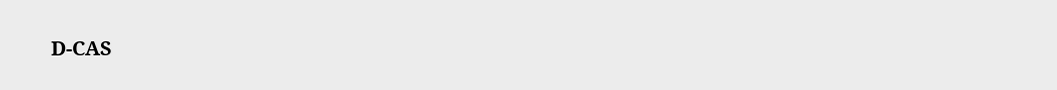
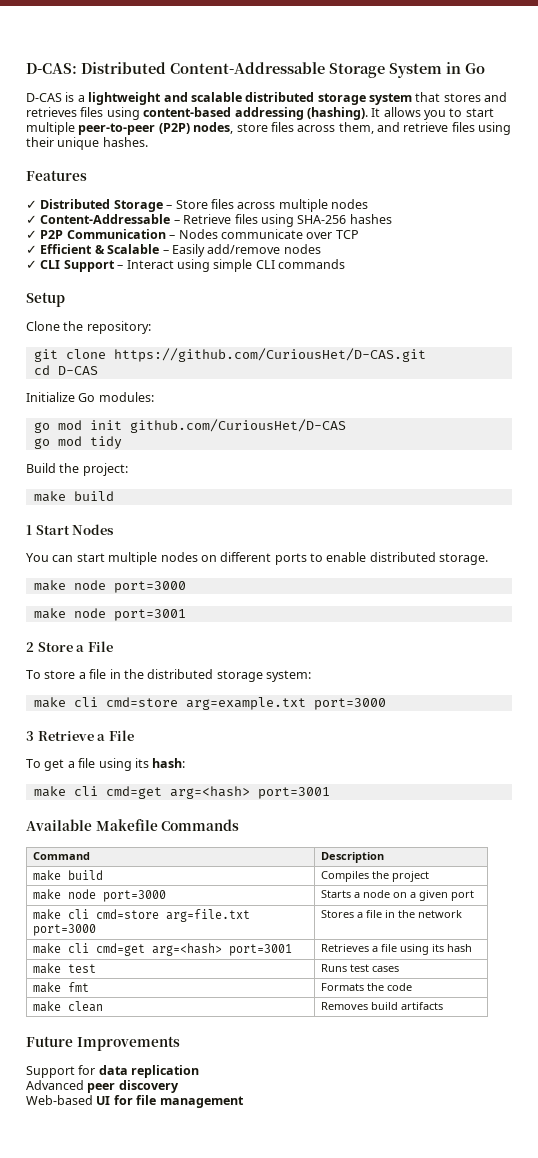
[50,41,113,56] D-CAS -> [26,62,485,78] [26,92,508,105] [26,107,494,120] [26,122,512,135] [26,137,148,150] [26,170,87,181] [26,199,368,212] [26,214,392,227] [26,229,359,239] [26,244,321,257] [26,259,345,272] [26,292,65,307] [26,321,151,334] [33,348,426,362] [33,365,98,375] [26,392,154,402] [33,419,346,433] [33,436,122,449] [26,463,128,476] [33,491,114,502] [26,524,115,535] [26,552,489,565] [33,580,186,593] [33,608,186,621] [26,641,113,652] [26,669,311,682] [33,697,386,710] [26,730,134,741] [26,758,186,771] [33,786,330,799] [26,819,240,831] [32,852,90,860] [320,852,384,863] [32,870,103,881] [320,871,429,882] [32,889,166,902] [320,890,474,901] [32,909,250,922] [32,924,96,936] [320,910,462,918] [32,943,292,956] [320,944,472,955] [32,963,96,974] [320,964,399,972] [32,982,89,993] [320,983,412,991] [32,1001,103,1012] [320,1002,443,1010] [26,1036,180,1051] [26,1065,200,1078] [26,1080,179,1093] [26,1095,244,1108] D-CAS: Distributed Content-Addressable Storage System in Go // D-CAS is a lightweight and scalable distributed storage system that stores and retrieves files using content-based addressing (hashing). It allows you to start multiple peer-to-peer (P2P) nodes, store files across them, and retrieve files using their unique hashes. // Features // ✓ Distributed Storage – Store files across multiple nodes // ✓ Content-Addressable – Retrieve files using SHA-256 hashes // ✓ P2P Communication – Nodes communicate over TCP // ✓ Efficient & Scalable – Easily add/remove nodes // ✓ CLI Support – Interact using simple CLI commands // Setup // Clone the repository: // git clone https://github.com/CuriousHet/D-CAS.git // cd D-CAS // Initialize Go modules: // go mod init github.com/CuriousHet/D-CAS // go mod tidy // Build the project: // make build // 1 Start Nodes // You can start multiple nodes on different ports to enable distributed storage. // make node port=3000 // make node port=3001 // 2 Store a File // To store a file in the distributed storage system: // make cli cmd=store arg=example.txt port=3000 // 3 Retrieve a File // To get a file using its hash: // make cli cmd=get arg=<hash> port=3001 // Available Makefile Commands // Command | Description // make build | Compiles the project // make node port=3000 | Starts a node on a given port // make cli cmd=store arg=file.txt port=3000 | Stores a file in the network // make cli cmd=get arg=<hash> port=3001 | Retrieves a file using its hash // make test | Runs test cases // make fmt | Formats the code // make clean | Removes build artifacts // Future Improvements // Support for data replication // Advanced peer discovery // Web-based UI for file management

